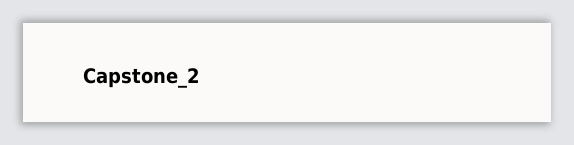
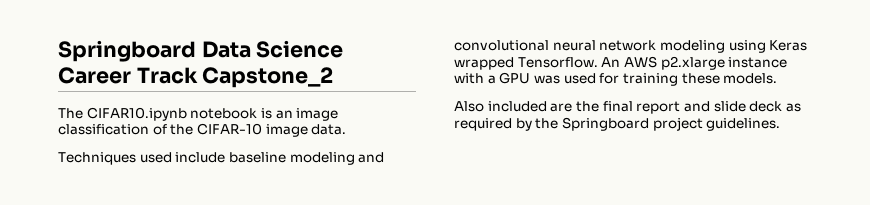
[83,68,200,88] Capstone_2 -> [58,40,344,62] [58,67,334,88] [58,107,339,121] [58,123,347,137] [58,152,385,165] [454,40,808,53] [454,56,788,70] [454,72,778,86] [454,101,801,114] [454,117,781,131] Springboard Data Science Career Track Capstone_2 // The CIFAR10.ipynb notebook is an image classification of the CIFAR-10 image data. // Techniques used include baseline modeling and convolutional neural network modeling using Keras wrapped Tensorflow. An AWS p2.xlarge instance with a GPU was used for training these models. // Also included are the final report and slide deck as required by the Springboard project guidelines.

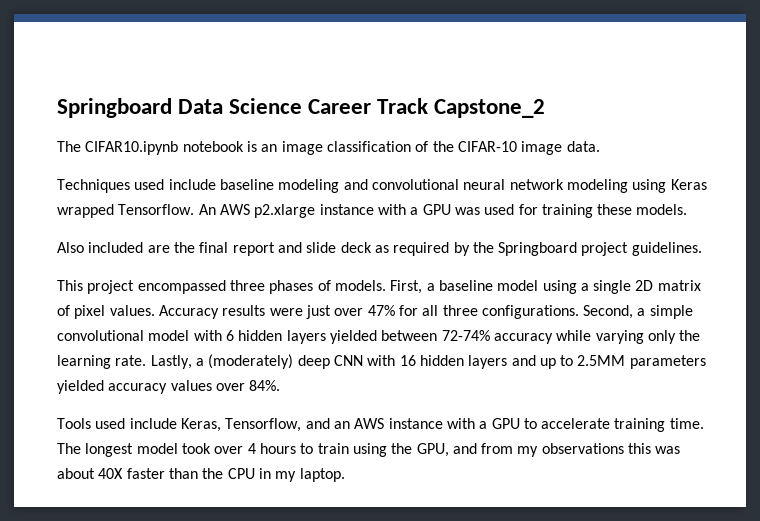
(781, 124) none -> [57,280,701,294] [57,305,693,319] [57,330,701,344] [57,354,706,369] [57,380,281,394] [57,418,704,432] [57,443,681,457] [57,468,345,482] // This project encompassed three phases of models. First, a baseline model using a single 2D matrix of pixel values. Accuracy results were just over 47% for all three configurations. Second, a simple convolutional model with 6 hidden layers yielded between 72-74% accuracy while varying only the learning rate. Lastly, a (moderately) deep CNN with 16 hidden layers and up to 2.5MM parameters yielded accuracy values over 84%. // Tools used include Keras, Tensorflow, and an AWS instance with a GPU to accelerate training time. The longest model took over 4 hours to train using the GPU, and from my observations this was about 40X faster than the CPU in my laptop.

